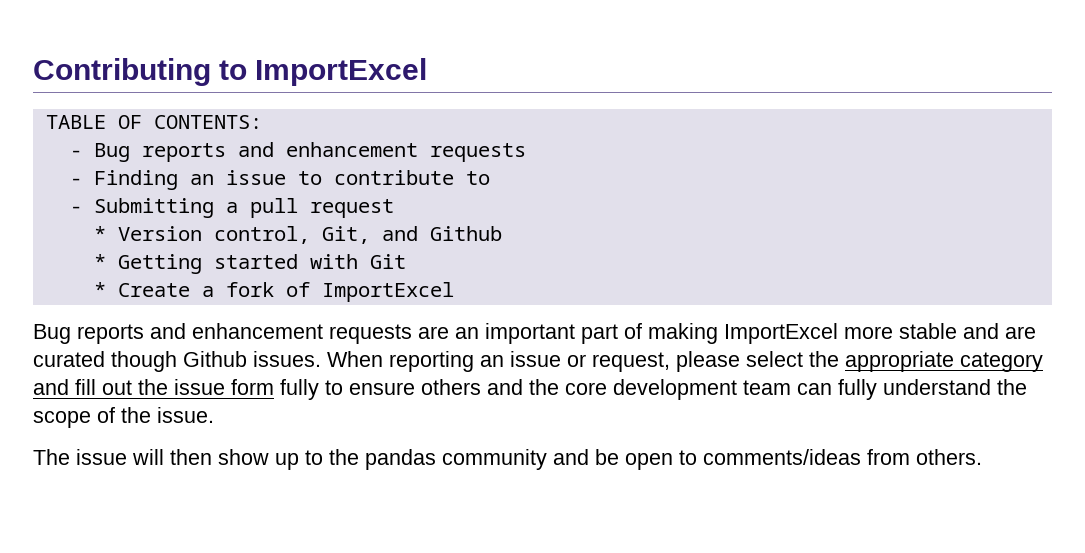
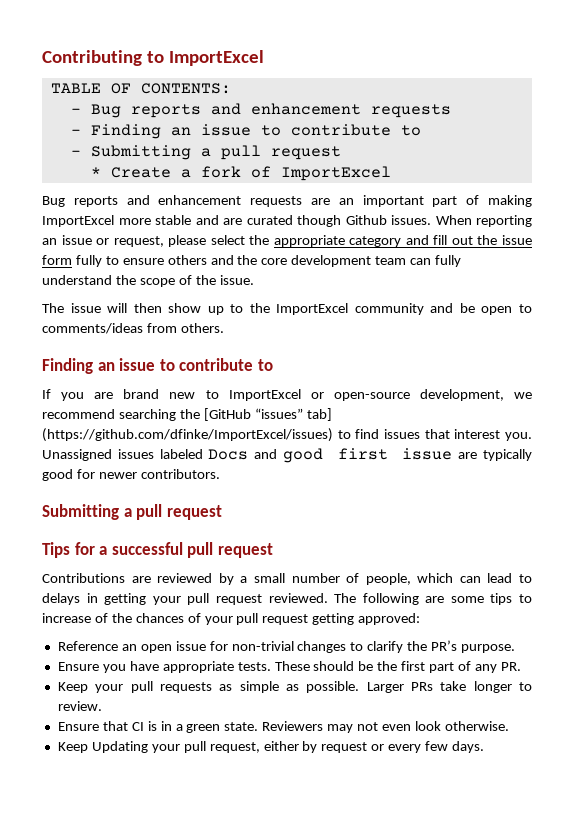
[93,226,502,244] [93,254,406,274] // * Version control, Git, and Github // * Getting started with Git -> (341, 153) none
[365,449,436,470] pandas -> [276,303,349,315] ImportExcel
(982, 457) none -> [42,358,273,374] [42,389,532,401] [42,408,332,421] [42,428,533,442] [42,448,532,463] [42,469,220,481] [42,504,222,520] [42,542,273,558] [42,573,532,585] [42,593,532,605] [42,613,421,625] [57,640,516,653] [57,661,521,673] [57,681,532,693] [57,701,102,711] [57,721,509,733] [57,741,485,753] // Finding an issue to contribute to // If you are brand new to ImportExcel or open-source development, we recommend searching the [GitHub “issues” tab] (https://github.com/dfinke/ImportExcel/issues) to find issues that interest you. Unassigned issues labeled Docs and good first issue are typically good for newer contributors. // Submitting a pull request // Tips for a successful pull request // Contributions are reviewed by a small number of people, which can lead to delays in getting your pull request reviewed. The following are some tips to increase of the chances of your pull request getting approved: // Reference an open issue for non-trivial changes to clarify the PR’s purpose. // Ensure you have appropriate tests. These should be the first part of any PR. // Keep your pull requests as simple as possible. Larger PRs take longer to review. // Ensure that CI is in a green state. Reviewers may not even look otherwise. // Keep Updating your pull request, either by request or every few days.

